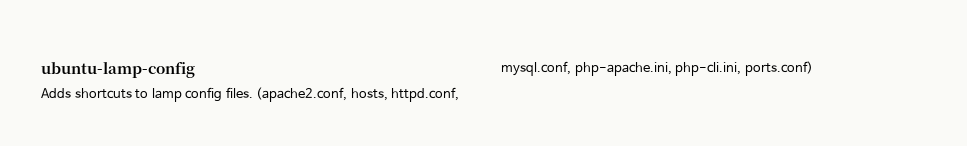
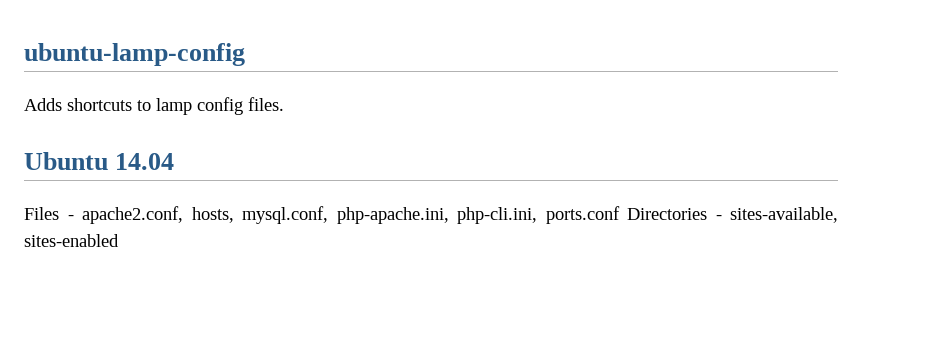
[256,87,460,102] [501,61,813,76] (apache2.conf, hosts, httpd.conf, mysql.conf, php-apache.ini, php-cli.ini, ports.conf) -> [24,152,175,170] [24,206,838,224] [24,234,119,247] // Ubuntu 14.04 // Files - apache2.conf, hosts, mysql.conf, php-apache.ini, php-cli.ini, ports.conf Directories - sites-available, sites-enabled

